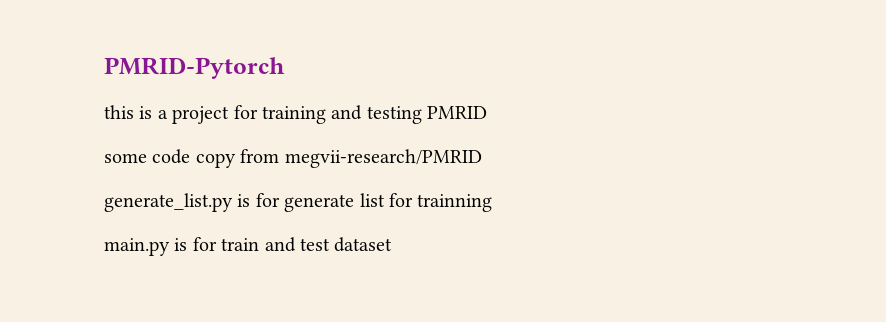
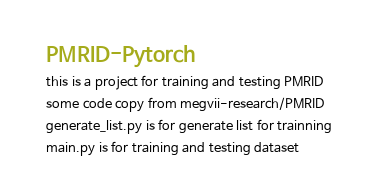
[221,237,330,252] train and test -> [131,142,251,156] training and testing

